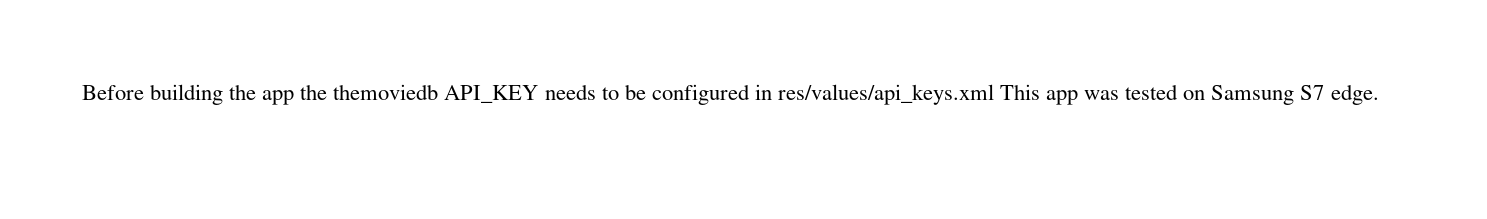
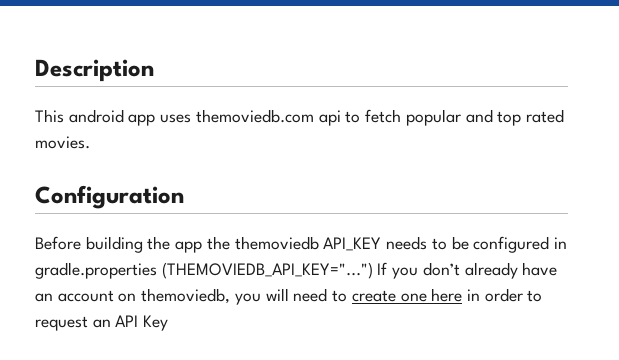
(82, 92) none -> [35,59,154,82] [35,109,564,126] [35,136,90,149] [35,185,184,209] Description // This android app uses themoviedb.com api to fetch popular and top rated movies. // Configuration //
[777,84,1379,105] res/values/api_keys.xml This app was tested on Samsung S7 edge. -> [35,262,558,279] [35,288,543,305] [35,315,169,331] gradle.properties (THEMOVIEDB_API_KEY="...") If you don’t already have an account on themoviedb, you will need to create one here in order to request an API Key

